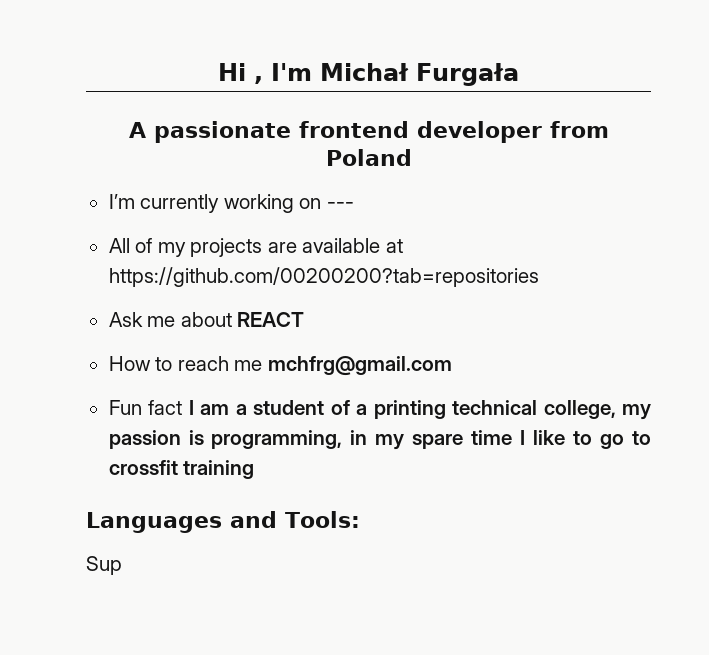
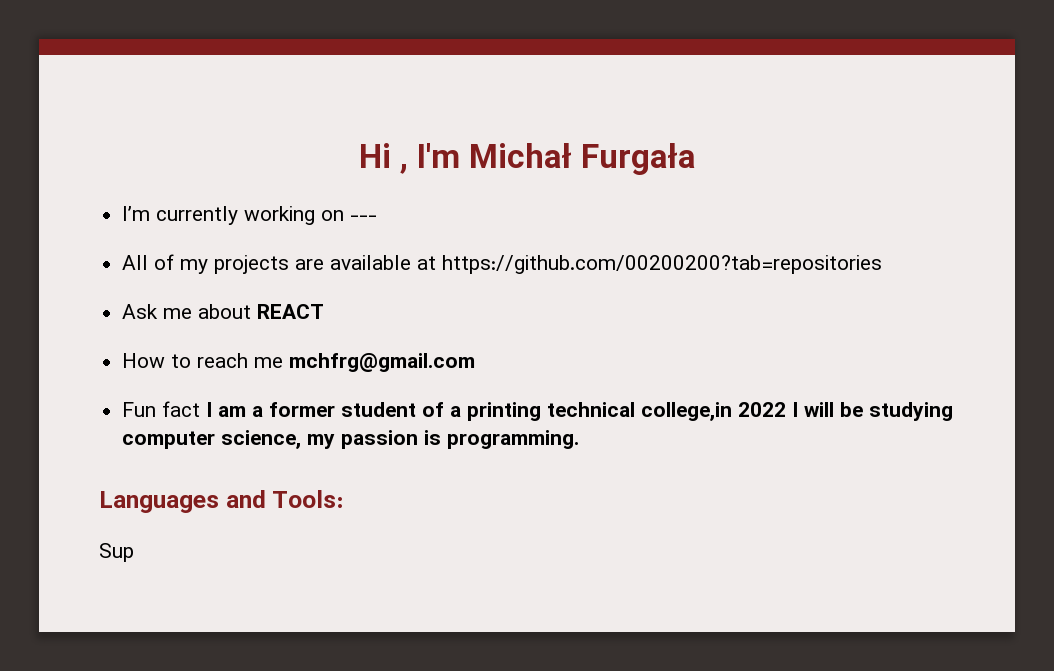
[128,121,609,143] [325,149,412,166] // A passionate frontend developer from Poland -> (695, 159) none
(247, 409) none -> [269,402,336,417] former
[543,400,651,420] [108,430,651,450] [108,460,255,479] college, my passion is programming, in my spare time I like to go to crossfit training -> [641,402,954,421] [122,430,580,449] college,in 2022 I will be studying computer science, my passion is programming.

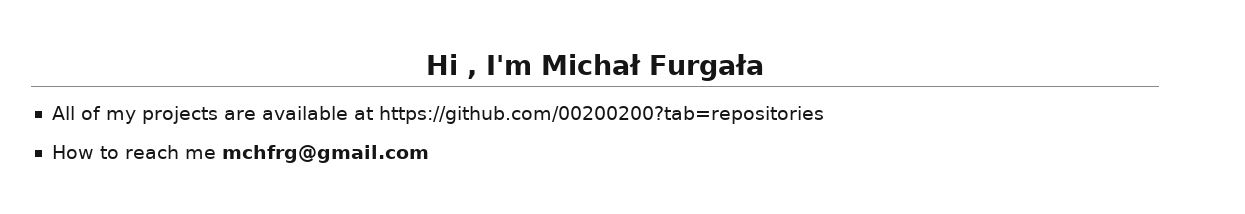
[122,206,378,225] // I’m currently working on --- -> (765, 67) none
[122,304,325,319] // Ask me about REACT -> (824, 115) none
[122,401,954,421] [122,430,580,449] [99,490,345,513] [99,543,134,562] // Fun fact I am a former student of a printing technical college,in 2022 I will be studying computer science, my passion is programming. // Languages and Tools: // Sup -> (429, 154) none

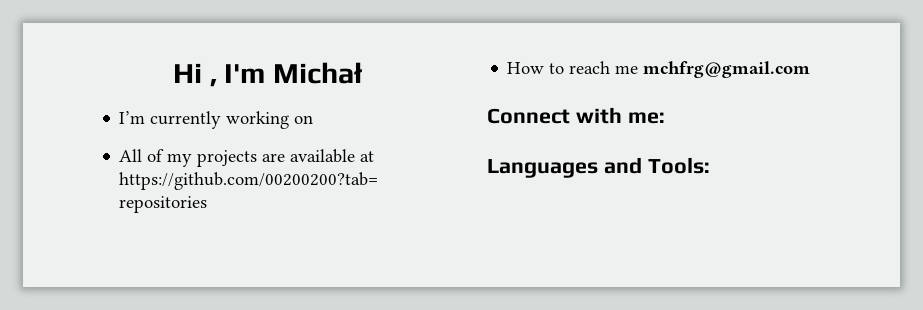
[649,54,765,81] Furgała -> [119,111,314,129] // I’m currently working on
(429, 154) none -> [487,107,665,124] [487,157,710,178] // Connect with me: // Languages and Tools:

